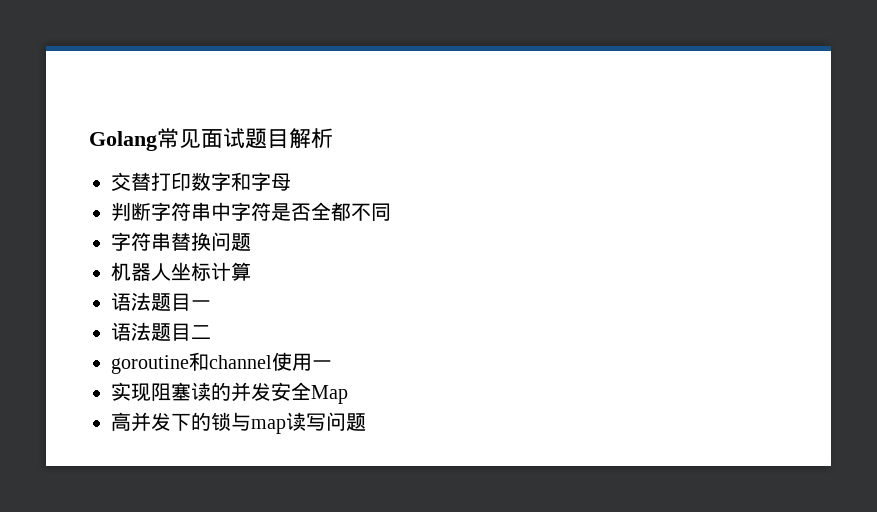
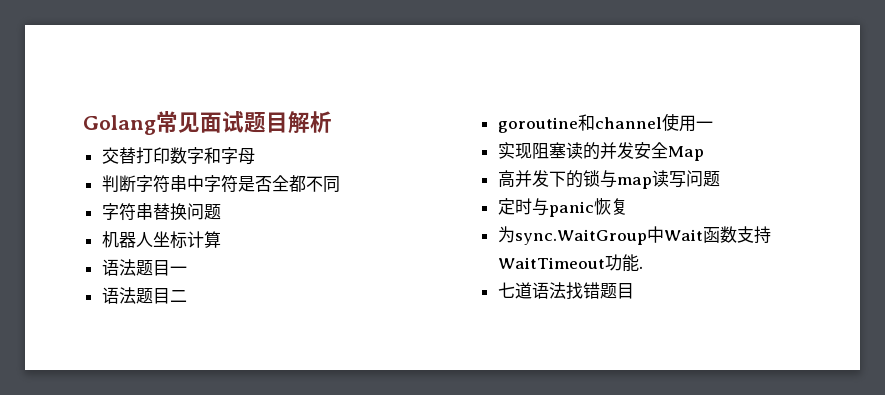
(366, 422) none -> [497,198,628,217] [497,226,771,245] [497,254,643,272] [497,282,634,299] // 定时与panic恢复 // 为sync.WaitGroup中Wait函数支持WaitTimeout功能. // 七道语法找错题目

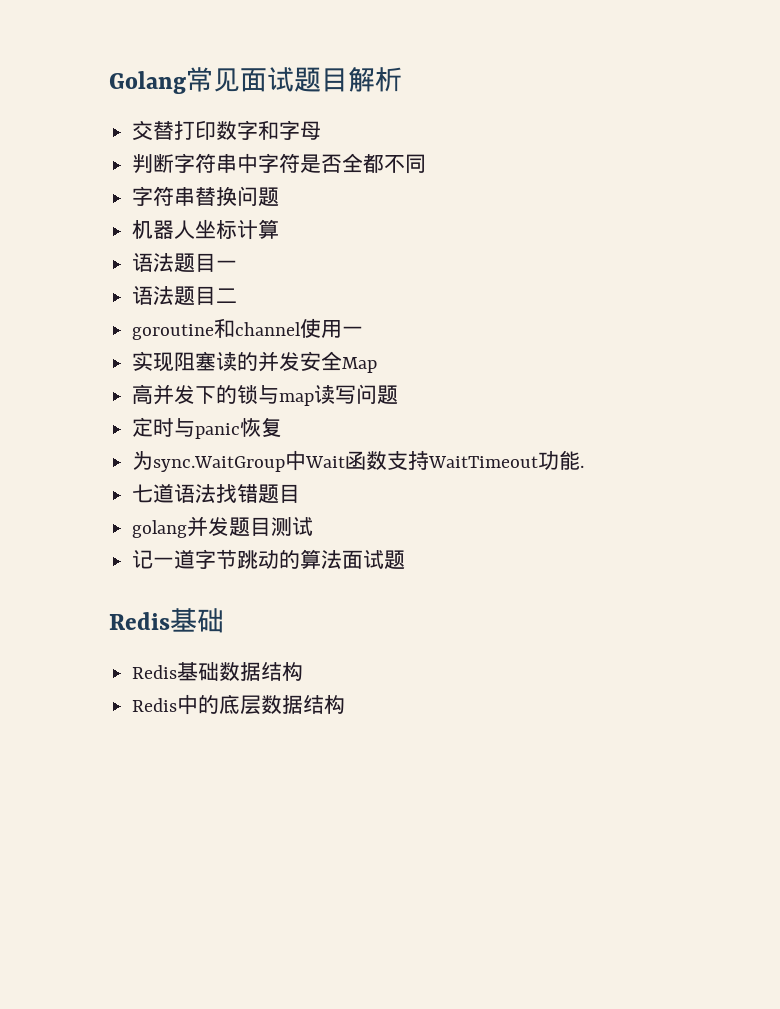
(634, 291) none -> [132,516,314,538] [132,549,406,570] [109,608,224,633] [132,662,304,681] [132,694,346,715] // golang并发题目测试 // 记一道字节跳动的算法面试题 // Redis基础 // Redis基础数据结构 // Redis中的底层数据结构

